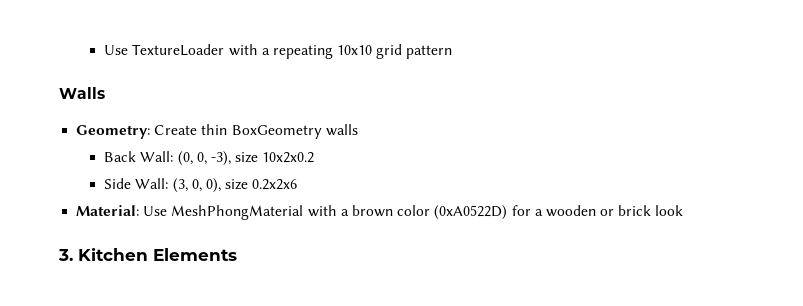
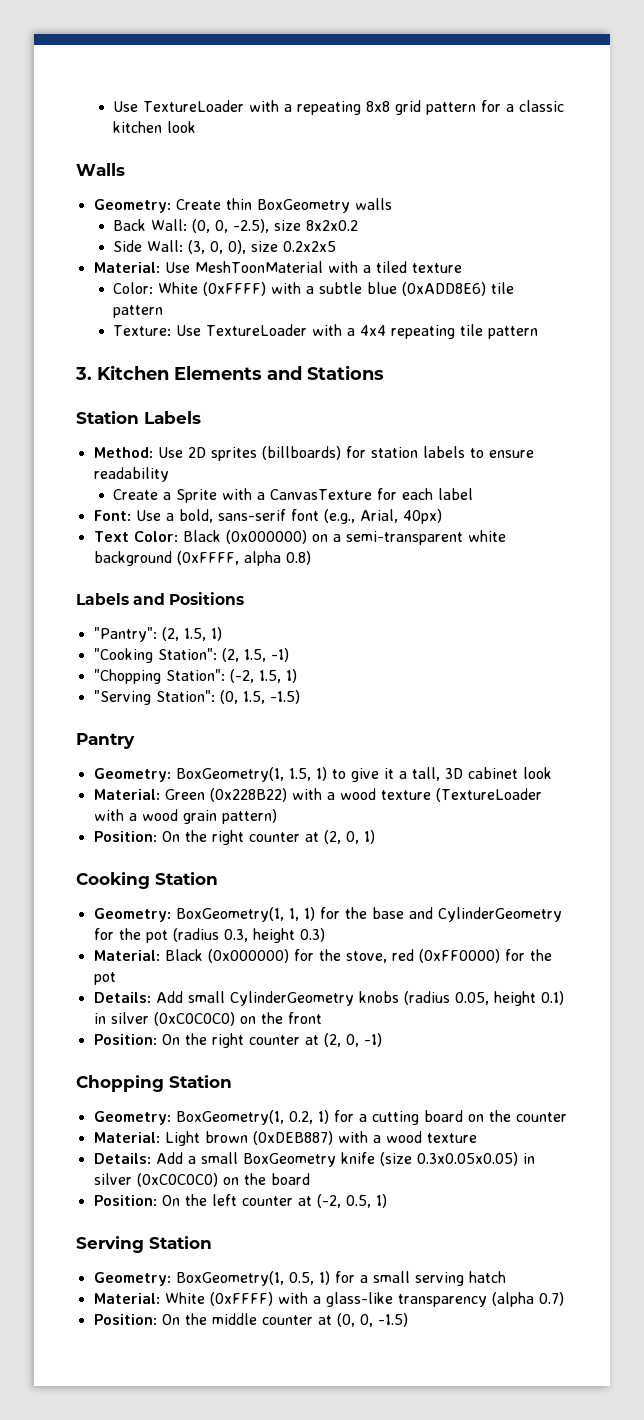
[337,45,373,55] 10x10 -> [366,101,391,112] 8x8
(453, 52) none -> [481,100,565,112] [113,121,197,133] for a classic kitchen look
[210,151,315,166] -3), size 10x2x0.2 -> [233,219,359,233] -2.5), size 8x2x0.2
[252,179,298,190] 0.2x2x6 -> [283,241,337,252] 0.2x2x5
[171,205,684,220] [58,248,237,261] MeshPhongMaterial with a brown color (0xA0522D) for a wooden or brick look // 3. Kitchen Elements -> [194,261,462,273] [113,282,515,296] [113,305,164,318] [113,324,539,339] [75,365,384,380] [76,411,201,424] [93,446,534,461] [93,467,169,482] [113,488,474,503] [93,509,442,524] [93,530,506,545] [93,551,311,566] [76,592,245,605] [93,627,222,642] [93,648,289,663] [93,669,297,684] [93,690,300,705] [76,733,135,749] [93,767,552,782] [93,788,542,802] [93,809,277,824] [93,830,375,845] [76,872,218,889] [93,907,562,922] [93,928,325,943] [93,949,552,963] [93,972,116,985] [93,991,564,1006] [93,1012,322,1026] [93,1033,382,1048] [76,1075,232,1092] [93,1110,567,1125] [93,1131,477,1146] [93,1152,535,1167] [93,1173,310,1187] [93,1194,387,1208] [76,1236,212,1253] [93,1271,506,1286] [93,1292,564,1307] [93,1313,408,1327] MeshToonMaterial with a tiled texture // Color: White (0xFFFF) with a subtle blue (0xADD8E6) tile pattern // Texture: Use TextureLoader with a 4x4 repeating tile pattern // 3. Kitchen Elements and Stations // Station Labels // Method: Use 2D sprites (billboards) for station labels to ensure readability // Create a Sprite with a CanvasTexture for each label // Font: Use a bold, sans-serif font (e.g., Arial, 40px) // Text Color: Black (0x000000) on a semi-transparent white background (0xFFFF, alpha 0.8) // Labels and Positions // "Pantry": (2, 1.5, 1) // "Cooking Station": (2, 1.5, -1) // "Chopping Station": (-2, 1.5, 1) // "Serving Station": (0, 1.5, -1.5) // Pantry // Geometry: BoxGeometry(1, 1.5, 1) to give it a tall, 3D cabinet look // Material: Green (0x228B22) with a wood texture (TextureLoader with a wood grain pattern) // Position: On the right counter at (2, 0, 1) // Cooking Station // Geometry: BoxGeometry(1, 1, 1) for the base and CylinderGeometry for the pot (radius 0.3, height 0.3) // Material: Black (0x000000) for the stove, red (0xFF0000) for the pot // Details: Add small CylinderGeometry knobs (radius 0.05, height 0.1) in silver (0xC0C0C0) on the front // Position: On the right counter at (2, 0, -1) // Chopping Station // Geometry: BoxGeometry(1, 0.2, 1) for a cutting board on the counter // Material: Light brown (0xDEB887) with a wood texture // Details: Add a small BoxGeometry knife (size 0.3x0.05x0.05) in silver (0xC0C0C0) on the board // Position: On the left counter at (-2, 0.5, 1) // Serving Station // Geometry: BoxGeometry(1, 0.5, 1) for a small serving hatch // Material: White (0xFFFF) with a glass-like transparency (alpha 0.7) // Position: On the middle counter at (0, 0, -1.5)

